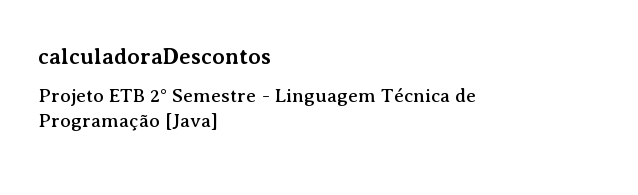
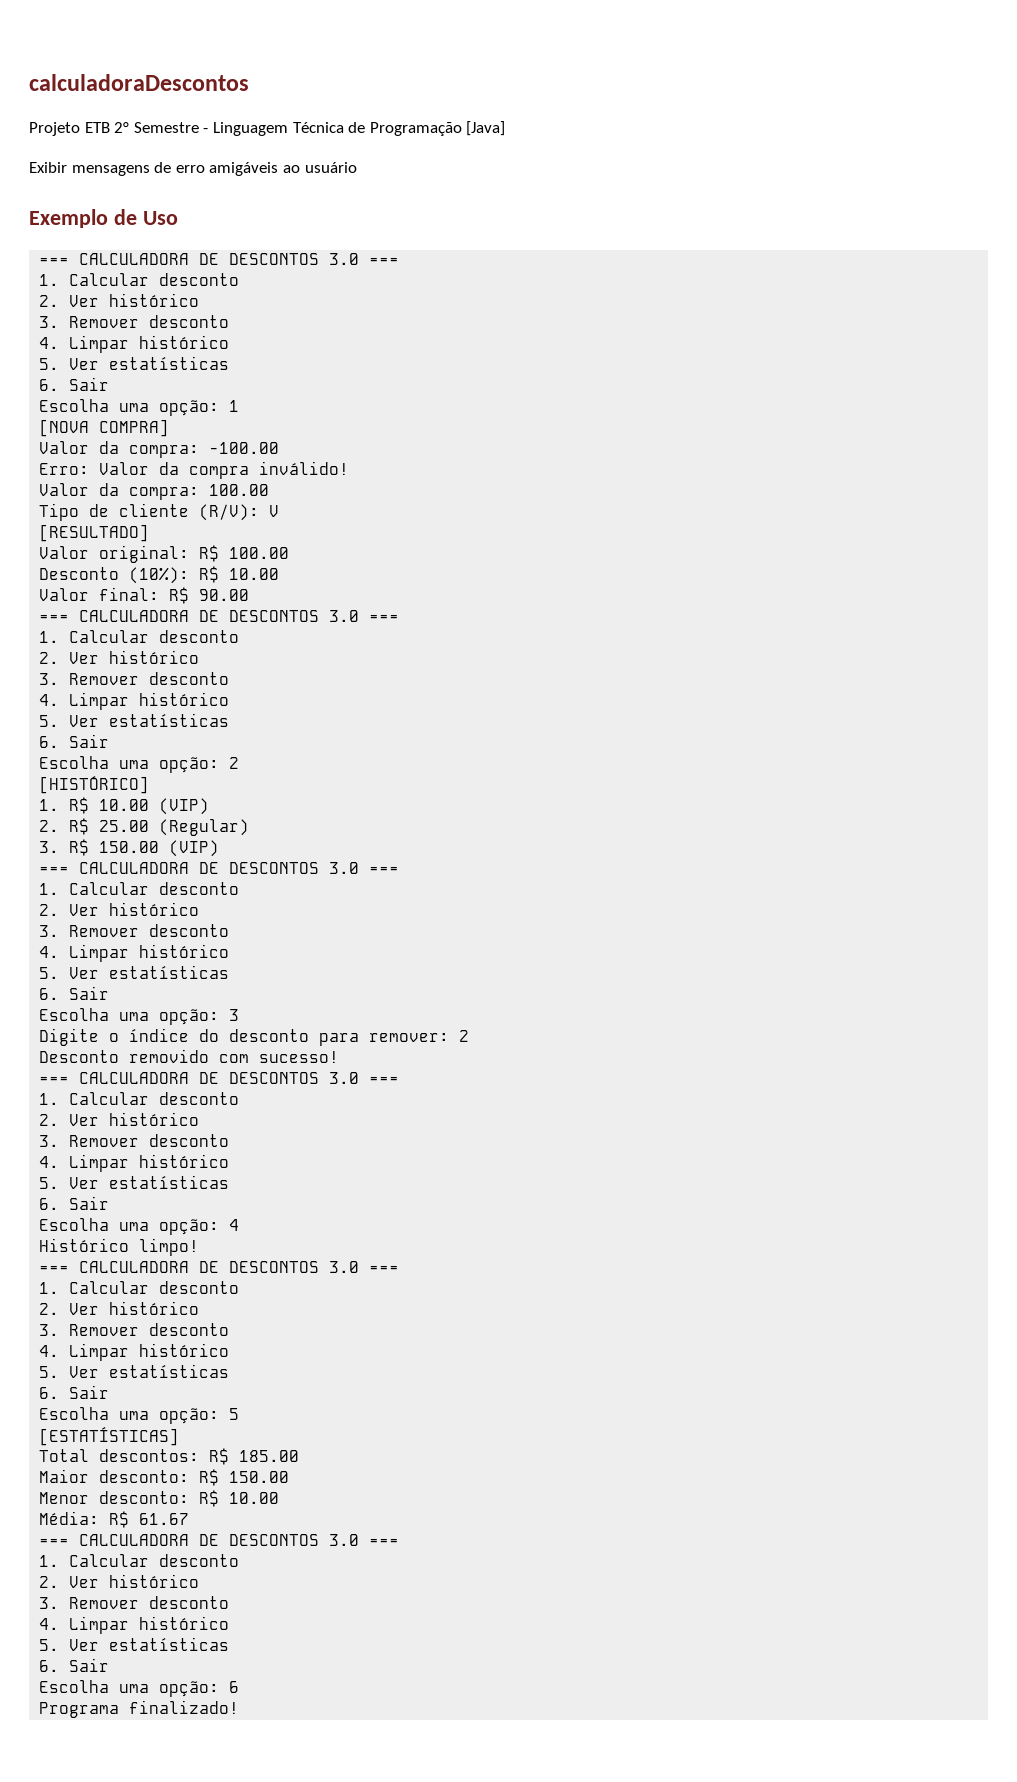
(219, 121) none -> [29,162,357,176] [29,209,178,228] [39,253,400,265] [39,273,240,286] [39,293,200,307] [39,315,230,328] [39,335,230,353] [39,356,230,370] [39,377,110,391] [39,399,240,416] [39,419,170,437] [39,441,280,458] [39,461,350,479] [39,483,270,500] [39,503,280,521] [39,524,150,542] [39,545,290,563] [39,566,280,584] [39,587,250,604] [39,610,400,622] [39,630,240,643] [39,650,200,664] [39,672,230,685] [39,692,230,710] [39,713,230,727] [39,734,110,748] [39,756,240,773] [39,776,150,794] [39,797,210,815] [39,818,250,836] [39,839,220,857] [39,862,400,874] [39,882,240,895] [39,902,200,916] [39,924,230,937] [39,944,230,962] [39,965,230,979] [39,986,110,1000] [39,1008,240,1025] [39,1028,470,1046] [39,1049,340,1063] [39,1072,400,1084] [39,1092,240,1105] [39,1112,200,1126] [39,1134,230,1147] [39,1154,230,1172] [39,1175,230,1189] [39,1196,110,1210] [39,1218,240,1235] [39,1238,200,1256] [39,1261,400,1273] [39,1281,240,1294] [39,1301,200,1315] [39,1323,230,1336] [39,1343,230,1361] [39,1364,230,1378] [39,1385,110,1399] [39,1407,240,1424] [39,1427,180,1446] [39,1448,300,1465] [39,1469,290,1486] [39,1490,280,1507] [39,1511,190,1528] [39,1534,400,1546] [39,1554,240,1567] [39,1574,200,1588] [39,1596,230,1609] [39,1616,230,1634] [39,1637,230,1651] [39,1658,110,1672] [39,1680,240,1697] [39,1700,240,1718] // Exibir mensagens de erro amigáveis ao usuário // Exemplo de Uso // === CALCULADORA DE DESCONTOS 3.0 === // 1. Calcular desconto // 2. Ver histórico // 3. Remover desconto // 4. Limpar histórico // 5. Ver estatísticas // 6. Sair // Escolha uma opção: 1 // [NOVA COMPRA] // Valor da compra: -100.00 // Erro: Valor da compra inválido! // Valor da compra: 100.00 // Tipo de cliente (R/V): V // [RESULTADO] // Valor original: R$ 100.00 // Desconto (10%): R$ 10.00 // Valor final: R$ 90.00 // === CALCULADORA DE DESCONTOS 3.0 === // 1. Calcular desconto // 2. Ver histórico // 3. Remover desconto // 4. Limpar histórico // 5. Ver estatísticas // 6. Sair // Escolha uma opção: 2 // [HISTÓRICO] // 1. R$ 10.00 (VIP) // 2. R$ 25.00 (Regular) // 3. R$ 150.00 (VIP) // === CALCULADORA DE DESCONTOS 3.0 === // 1. Calcular desconto // 2. Ver histórico // 3. Remover desconto // 4. Limpar histórico // 5. Ver estatísticas // 6. Sair // Escolha uma opção: 3 // Digite o índice do desconto para remover: 2 // Desconto removido com sucesso! // === CALCULADORA DE DESCONTOS 3.0 === // 1. Calcular desconto // 2. Ver histórico // 3. Remover desconto // 4. Limpar histórico // 5. Ver estatísticas // 6. Sair // Escolha uma opção: 4 // Histórico limpo! // === CALCULADORA DE DESCONTOS 3.0 === // 1. Calcular desconto // 2. Ver histórico // 3. Remover desconto // 4. Limpar histórico // 5. Ver estatísticas // 6. Sair // Escolha uma opção: 5 // [ESTATÍSTICAS] // Total descontos: R$ 185.00 // Maior desconto: R$ 150.00 // Menor desconto: R$ 10.00 // Média: R$ 61.67 // === CALCULADORA DE DESCONTOS 3.0 === // 1. Calcular desconto // 2. Ver histórico // 3. Remover desconto // 4. Limpar histórico // 5. Ver estatísticas // 6. Sair // Escolha uma opção: 6 // Programa finalizado!

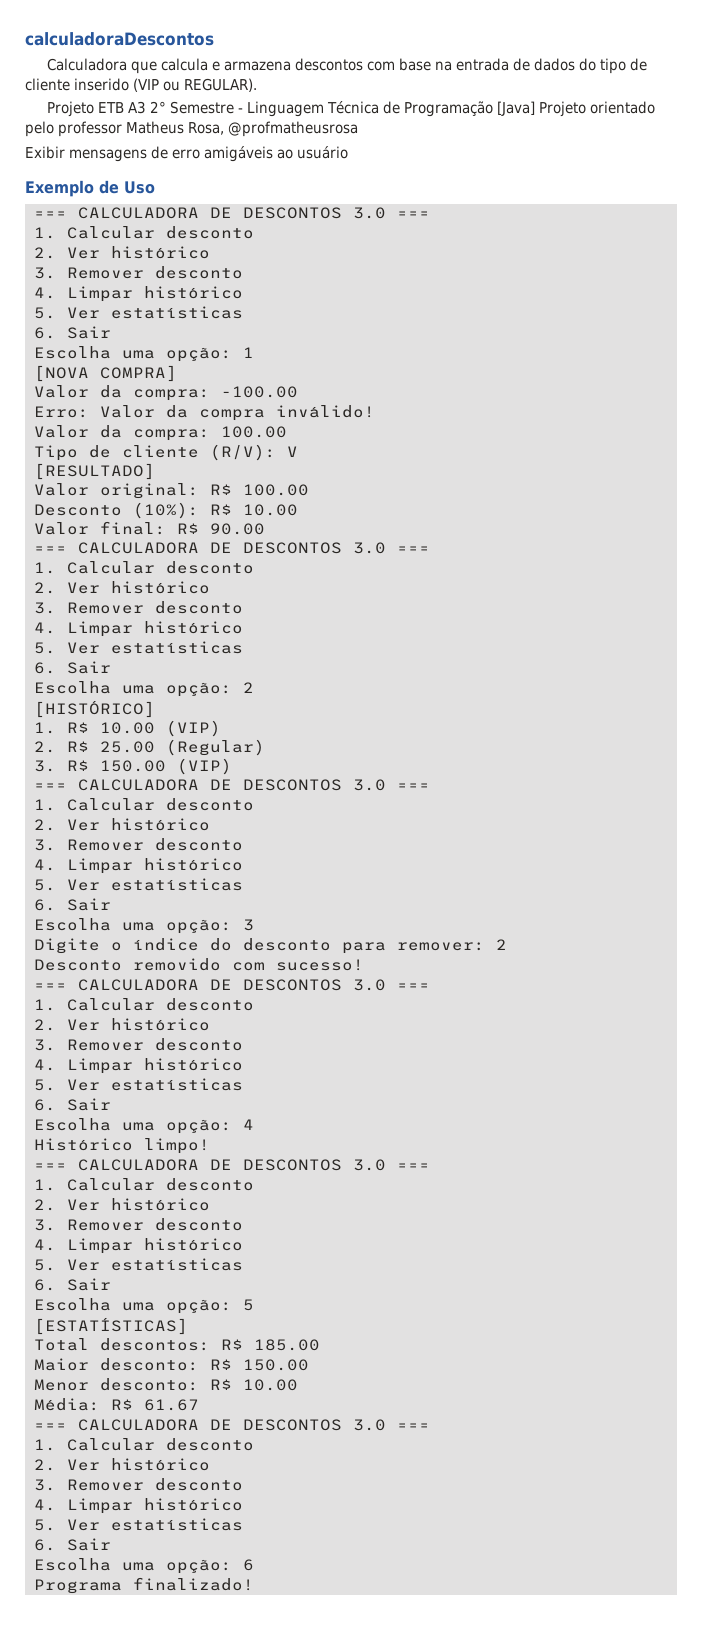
(249, 82) none -> [46,58,647,74] [25,78,257,92] // Calculadora que calcula e armazena descontos com base na entrada de dados do tipo de cliente inserido (VIP ou REGULAR).
(110, 127) none -> [127,101,146,114] A3
(506, 128) none -> [538,101,655,117] [25,121,358,137] Projeto orientado pelo professor Matheus Rosa, @profmatheusrosa

